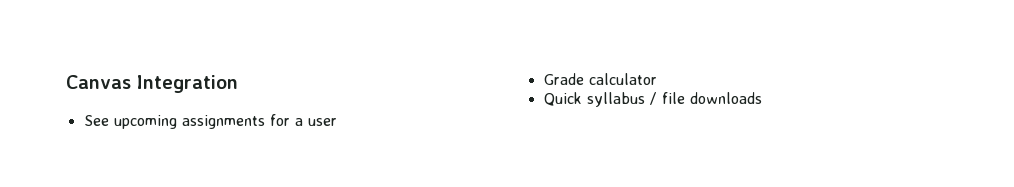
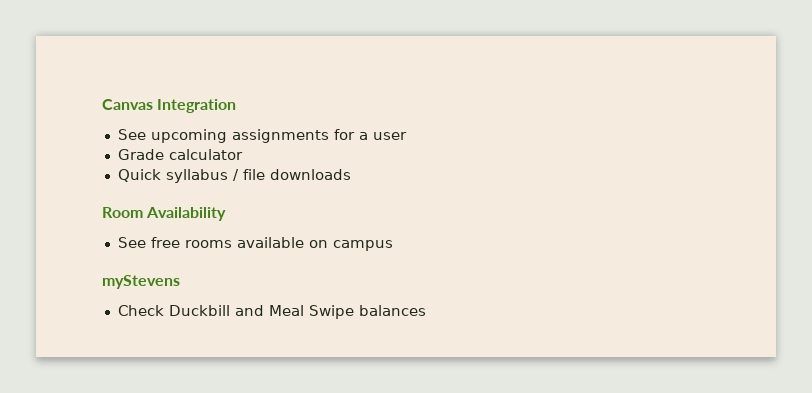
(762, 98) none -> [102,207,227,221] [117,237,393,251] [102,275,180,289] [117,305,426,319] // Room Availability // See free rooms available on campus // myStevens // Check Duckbill and Meal Swipe balances

